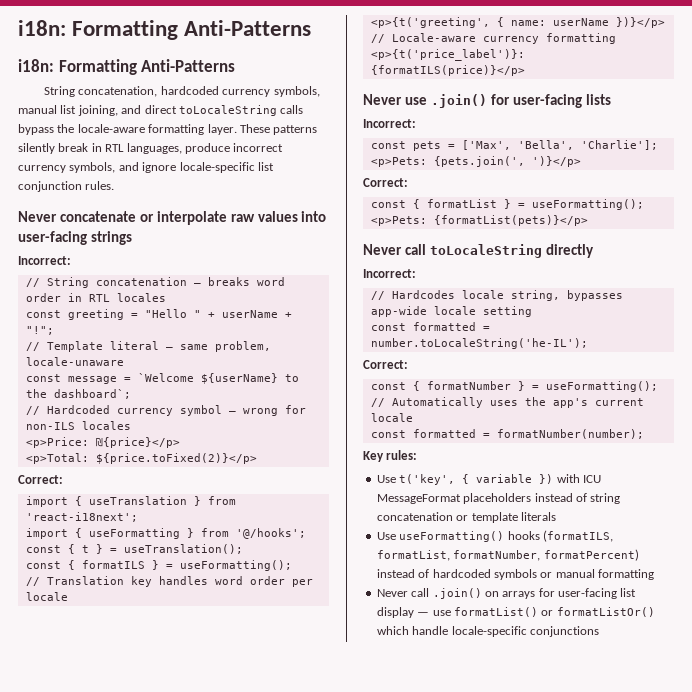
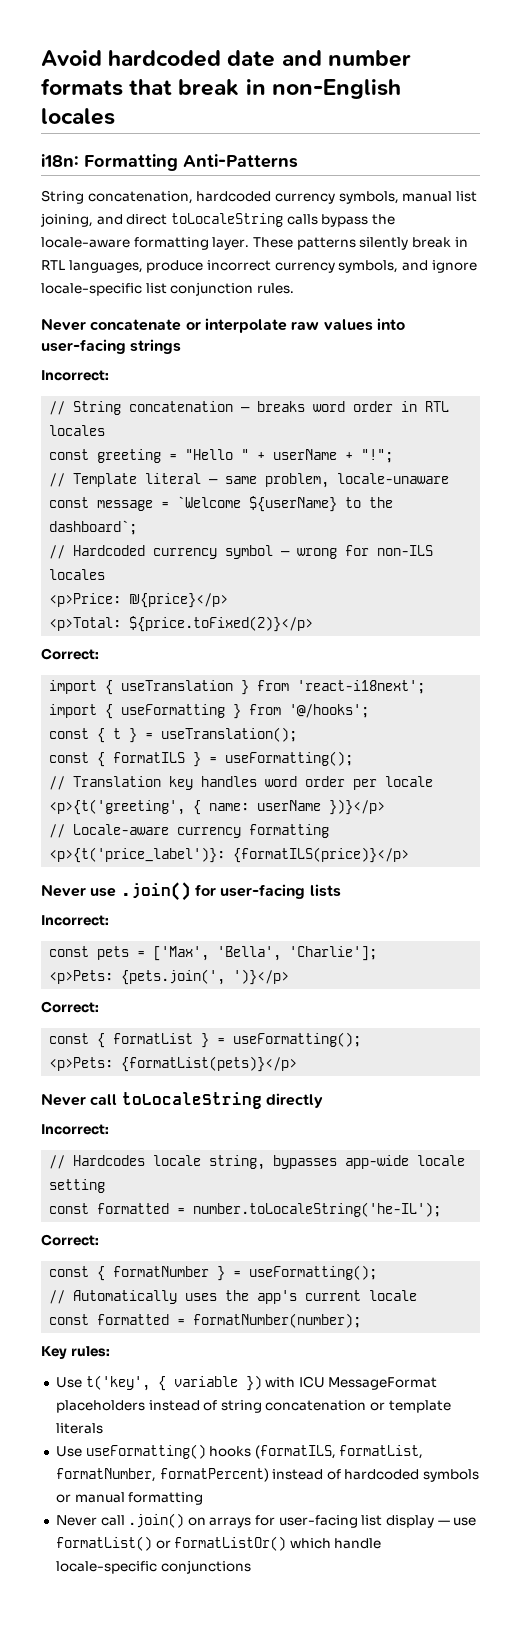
[18,20,312,40] i18n: Formatting Anti-Patterns -> [41,50,411,67] [41,78,401,99] [41,108,115,125] Avoid hardcoded date and number formats that break in non-English locales

